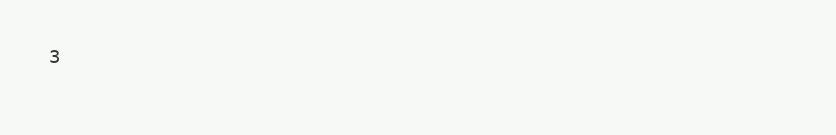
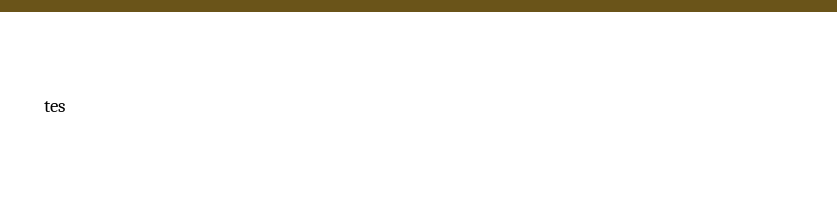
[49,50,60,63] 3 -> [44,101,65,112] tes

